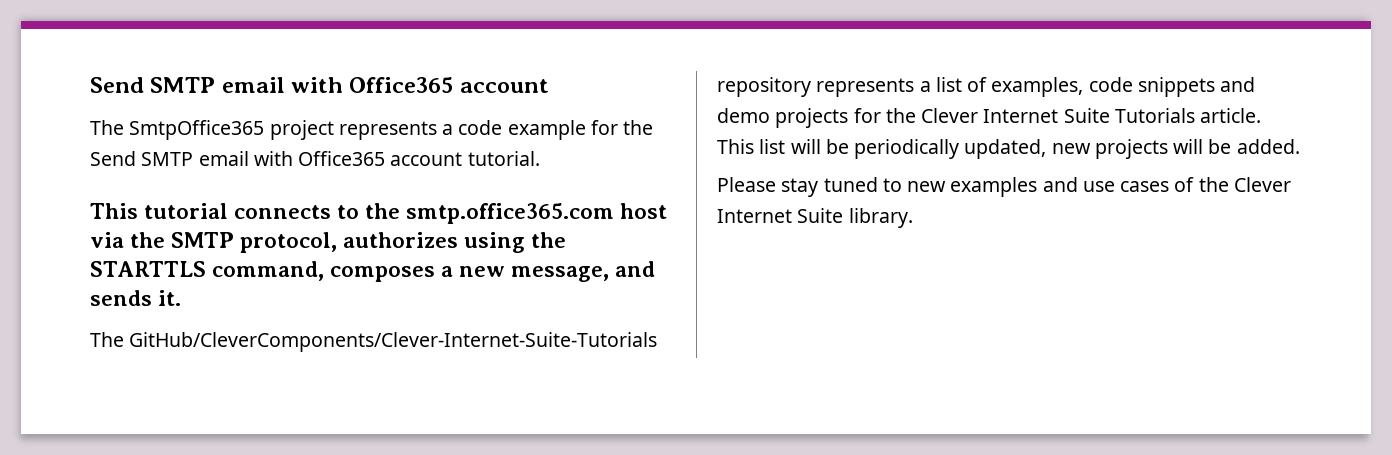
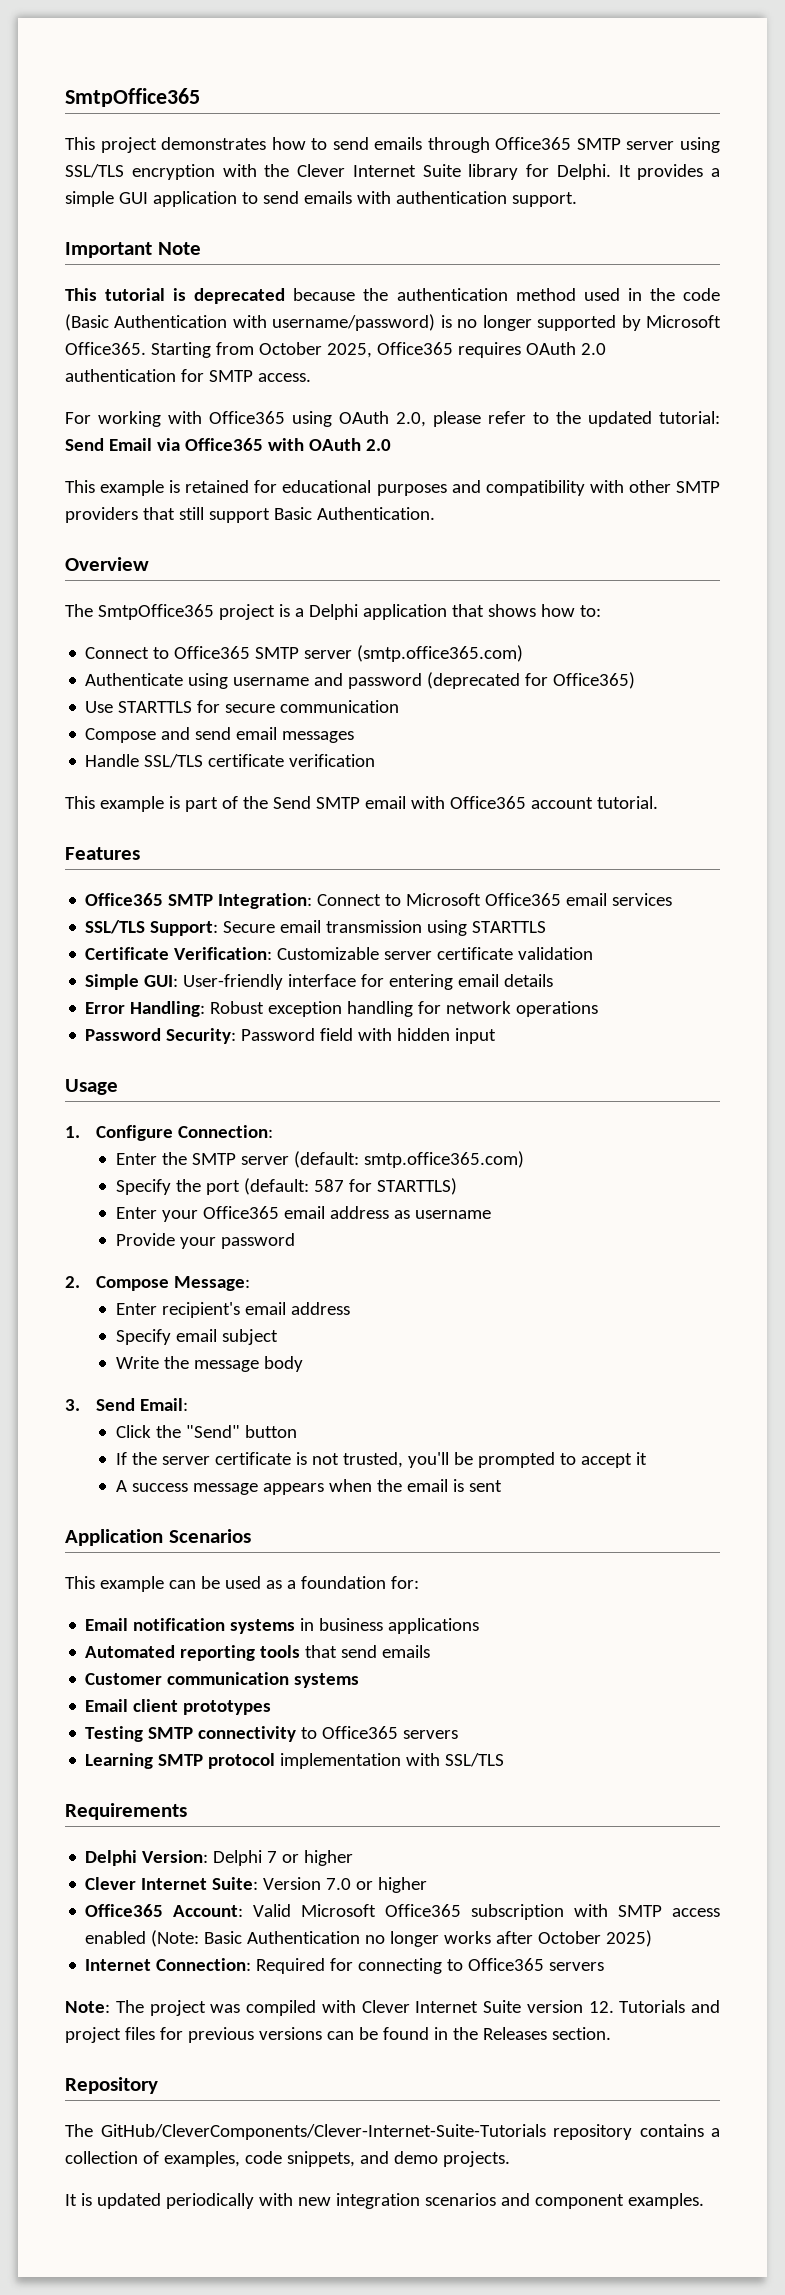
[90,77,549,93] [90,120,618,140] Send SMTP email with Office365 account // The SmtpOffice365 project represents a code example for -> [65,88,200,107] [65,137,720,153] [65,164,720,180] [65,191,577,207] [65,242,201,258] [65,288,720,304] [65,314,721,331] [65,342,606,358] [65,369,311,382] [65,411,720,427] [65,438,391,451] [65,480,721,496] [65,507,435,523] [65,557,149,571] [65,604,601,620] [85,645,524,662] [85,672,636,689] [85,700,400,713] [85,727,355,743] [85,754,376,768] [65,796,238,812] SmtpOffice365 // This project demonstrates how to send emails through Office365 SMTP server using SSL/TLS encryption with the Clever Internet Suite library for Delphi. It provides a simple GUI application to send emails with authentication support. // Important Note // This tutorial is deprecated because the authentication method used in the code (Basic Authentication with username/password) is no longer supported by Microsoft Office365. Starting from October 2025, Office365 requires OAuth 2.0 authentication for SMTP access. // For working with Office365 using OAuth 2.0, please refer to the updated tutorial: Send Email via Office365 with OAuth 2.0 // This example is retained for educational purposes and compatibility with other SMTP providers that still support Basic Authentication. // Overview // The SmtpOffice365 project is a Delphi application that shows how to: // Connect to Office365 SMTP server (smtp.office365.com) // Authenticate using username and password (deprecated for Office365) // Use STARTTLS for secure communication // Compose and send email messages // Handle SSL/TLS certificate verification // This example is part of
[90,203,668,224] [90,232,567,253] [90,261,656,282] [90,290,182,306] This tutorial connects to the smtp.office365.com host via the SMTP protocol, authorizes using the STARTTLS command, composes a new message, and sends it. -> [65,847,140,860] [85,893,673,909] [85,920,547,936] [85,947,594,960] [85,974,554,990] [85,1001,599,1017] [85,1028,497,1044] [65,1079,118,1095] [65,1125,273,1141] [115,1151,524,1168] [115,1178,457,1195] [115,1206,491,1222] [115,1233,295,1249] [65,1276,250,1291] [115,1302,350,1318] [115,1329,278,1345] [115,1356,303,1372] [65,1398,188,1411] [115,1425,297,1438] [115,1452,647,1468] [115,1479,502,1495] [65,1529,251,1546] [65,1576,419,1592] [85,1618,480,1634] [85,1645,431,1661] [85,1672,360,1688] [85,1699,272,1715] [85,1726,459,1742] [85,1753,505,1769] [65,1803,187,1820] [85,1850,354,1866] [85,1877,428,1893] [85,1904,720,1920] [85,1930,653,1947] [85,1958,605,1974] [65,2000,720,2016] [65,2027,611,2043] [65,2077,158,2094] Features // Office365 SMTP Integration: Connect to Microsoft Office365 email services // SSL/TLS Support: Secure email transmission using STARTTLS // Certificate Verification: Customizable server certificate validation // Simple GUI: User-friendly interface for entering email details // Error Handling: Robust exception handling for network operations // Password Security: Password field with hidden input // Usage // 1. Configure Connection: // Enter the SMTP server (default: smtp.office365.com) // Specify the port (default: 587 for STARTTLS) // Enter your Office365 email address as username // Provide your password // 2. Compose Message: // Enter recipient's email address // Specify email subject // Write the message body // 3. Send Email: // Click the "Send" button // If the server certificate is not trusted, you'll be prompted to accept it // A success message appears when the email is sent // Application Scenarios // This example can be used as a foundation for: // Email notification systems in business applications // Automated reporting tools that send emails // Customer communication systems // Email client prototypes // Testing SMTP connectivity to Office365 servers // Learning SMTP protocol implementation with SSL/TLS // Requirements // Delphi Version: Delphi 7 or higher // Clever Internet Suite: Version 7.0 or higher // Office365 Account: Valid Microsoft Office365 subscription with SMTP access enabled (Note: Basic Authentication no longer works after October 2025) // Internet Connection: Required for connecting to Office365 servers // Note: The project was compiled with Clever Internet Suite version 12. Tutorials and project files for previous versions can be found in the Releases section. // Repository
[816,77,962,97] represents a list -> [639,2124,720,2137] [65,2151,138,2164] contains a collection
[1137,77,1215,97] snippets -> [286,2151,355,2167] snippets,
[775,108,1262,128] [717,139,1300,159] [717,177,1291,197] [717,208,913,228] projects for the Clever Internet Suite Tutorials article. This list will be periodically updated, new projects will be added. // Please stay tuned to new examples and use cases of the Clever Internet Suite library. -> [442,2151,510,2167] [65,2193,704,2209] projects. // It is updated periodically with new integration scenarios and component examples.

